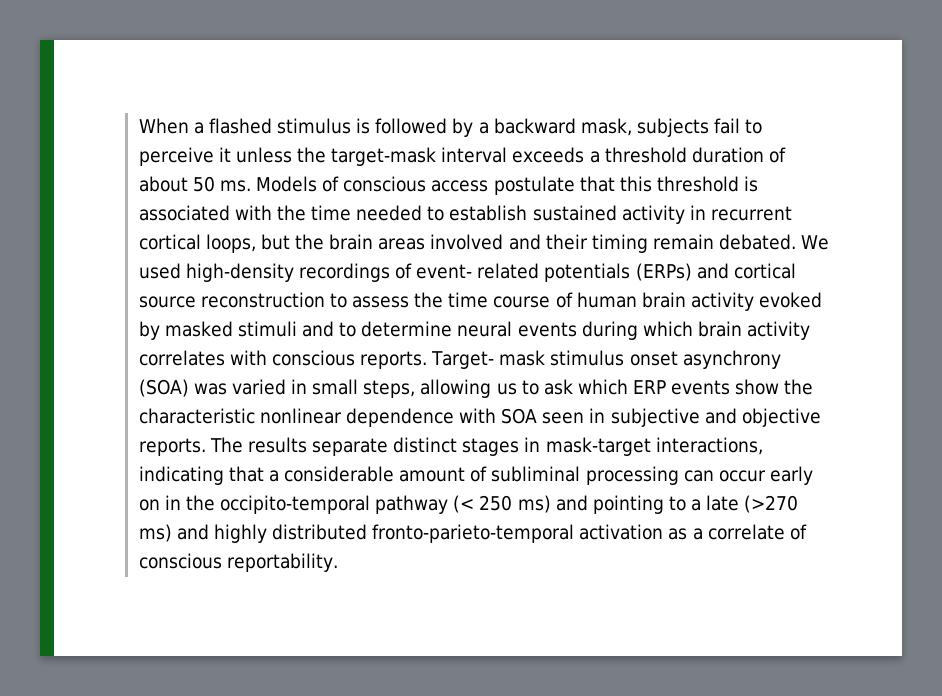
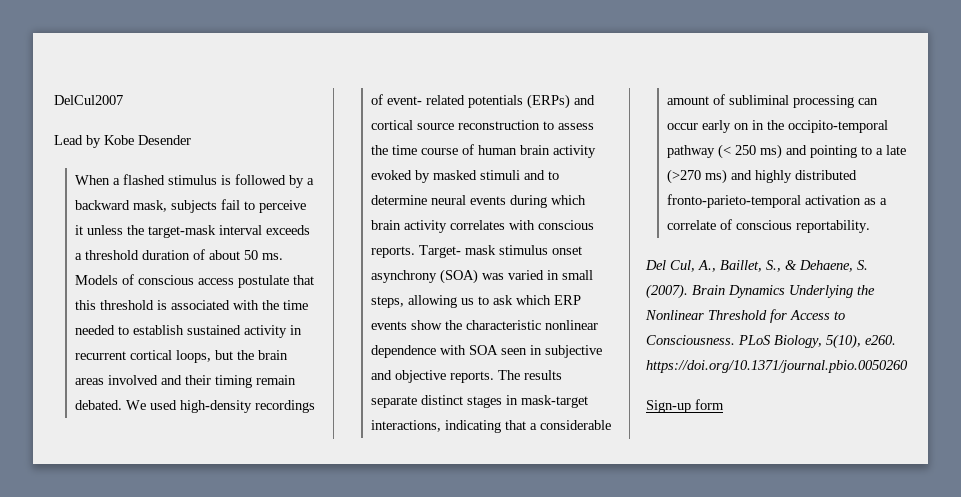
(138, 126) none -> [54,95,123,105] [54,135,191,148] DelCul2007 // Lead by Kobe Desender //
(338, 562) none -> [645,260,868,272] [646,284,875,299] [645,309,845,323] [646,334,896,349] [646,360,908,373] [646,399,724,413] // Del Cul, A., Baillet, S., & Dehaene, S. (2007). Brain Dynamics Underlying the Nonlinear Threshold for Access to Consciousness. PLoS Biology, 5(10), e260. https://doi.org/10.1371/journal.pbio.0050260 // Sign-up form

